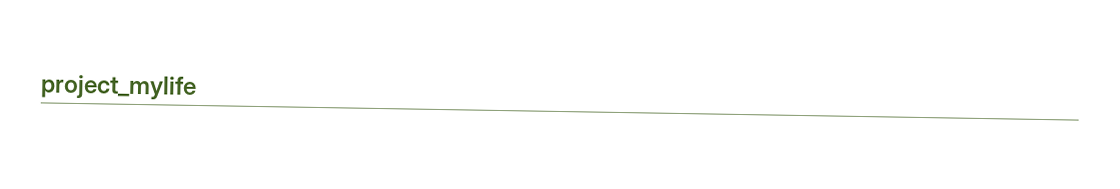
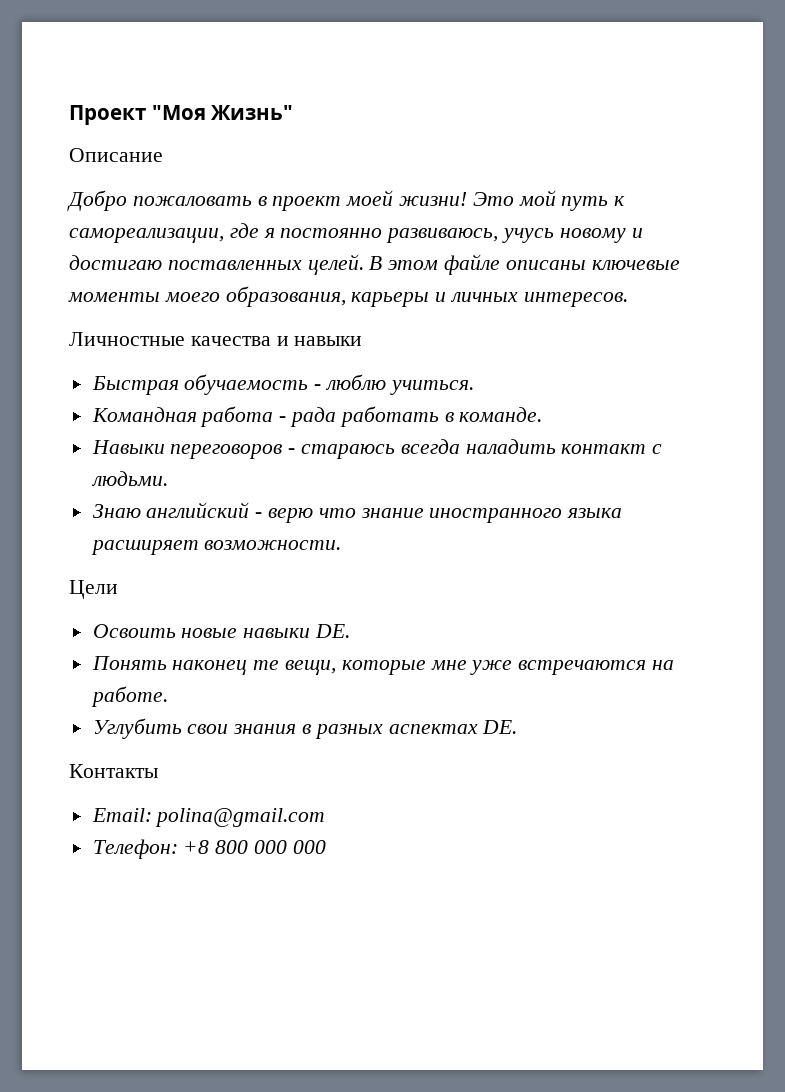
[40,74,197,100] project_mylife -> [69,105,294,125] [69,148,163,162] [67,190,626,211] [69,223,643,243] [69,254,680,275] [68,286,628,307] [69,332,363,346] [91,374,474,395] [91,406,543,427] [91,439,663,459] [90,471,168,486] [92,502,623,523] [90,540,342,555] [69,580,118,599] [92,624,351,638] [91,656,675,675] [90,686,168,707] [92,718,518,739] [69,764,158,778] [91,808,326,827] [92,839,326,859] Проект "Моя Жизнь" // Описание // Добро пожаловать в проект моей жизни! Это мой путь к самореализации, где я постоянно развиваюсь, учусь новому и достигаю поставленных целей. В этом файле описаны ключевые моменты моего образования, карьеры и личных интересов. // Личностные качества и навыки // Быстрая обучаемость - люблю учиться. // Командная работа - рада работать в команде. // Навыки переговоров - стараюсь всегда наладить контакт с людьми. // Знаю английский - верю что знание иностранного языка расширяет возможности. // Цели // Освоить новые навыки DE. // Понять наконец те вещи, которые мне уже встречаются на работе. // Углубить свои знания в разных аспектах DE. // Контакты // Email: polina@gmail.com // Телефон: +8 800 000 000

